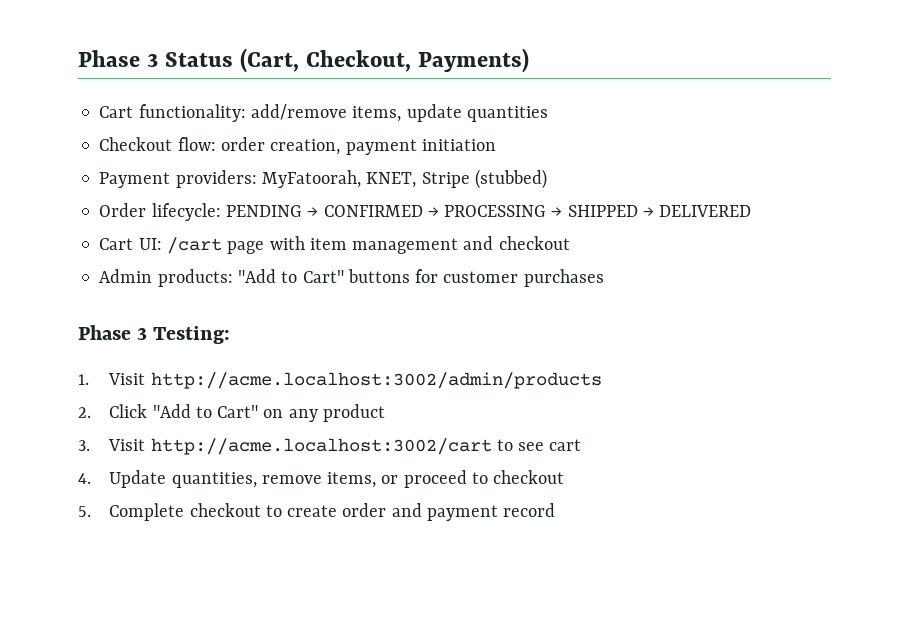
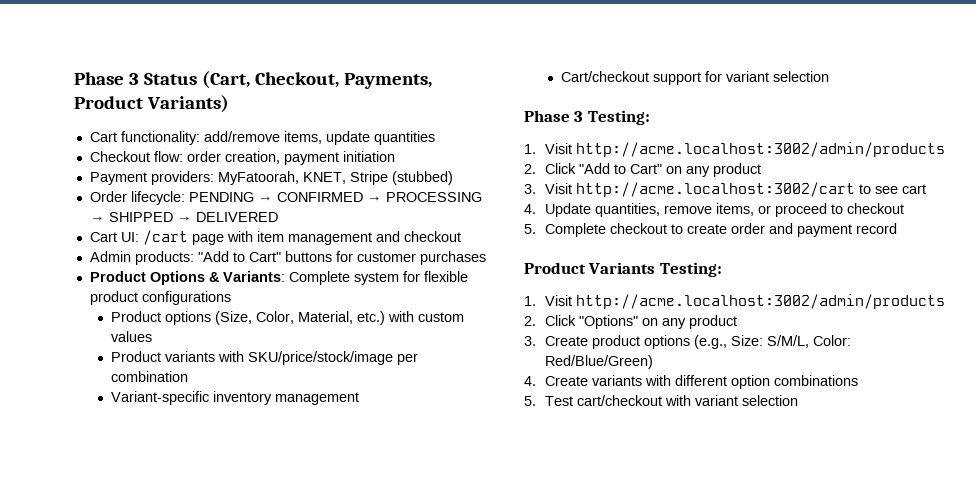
[418,48,530,73] Payments) -> [343,73,432,89] [74,95,229,113] Payments, Product Variants)
(604, 278) none -> [89,271,468,285] [89,291,231,305] [111,311,465,325] [111,331,153,342] [111,351,419,365] [111,371,189,382] [111,391,360,405] [561,71,830,85] // Product Options & Variants: Complete system for flexible product configurations // Product options (Size, Color, Material, etc.) with custom values // Product variants with SKU/price/stock/image per combination // Variant-specific inventory management // Cart/checkout support for variant selection
(556, 510) none -> [524,262,722,277] [524,294,946,309] [524,315,738,329] [524,335,852,349] [545,355,654,369] [524,375,859,389] [524,395,799,406] // Product Variants Testing: // 1. Visit http://acme.localhost:3002/admin/products // 2. Click "Options" on any product // 3. Create product options (e.g., Size: S/M/L, Color: Red/Blue/Green) // 4. Create variants with different option combinations // 5. Test cart/checkout with variant selection

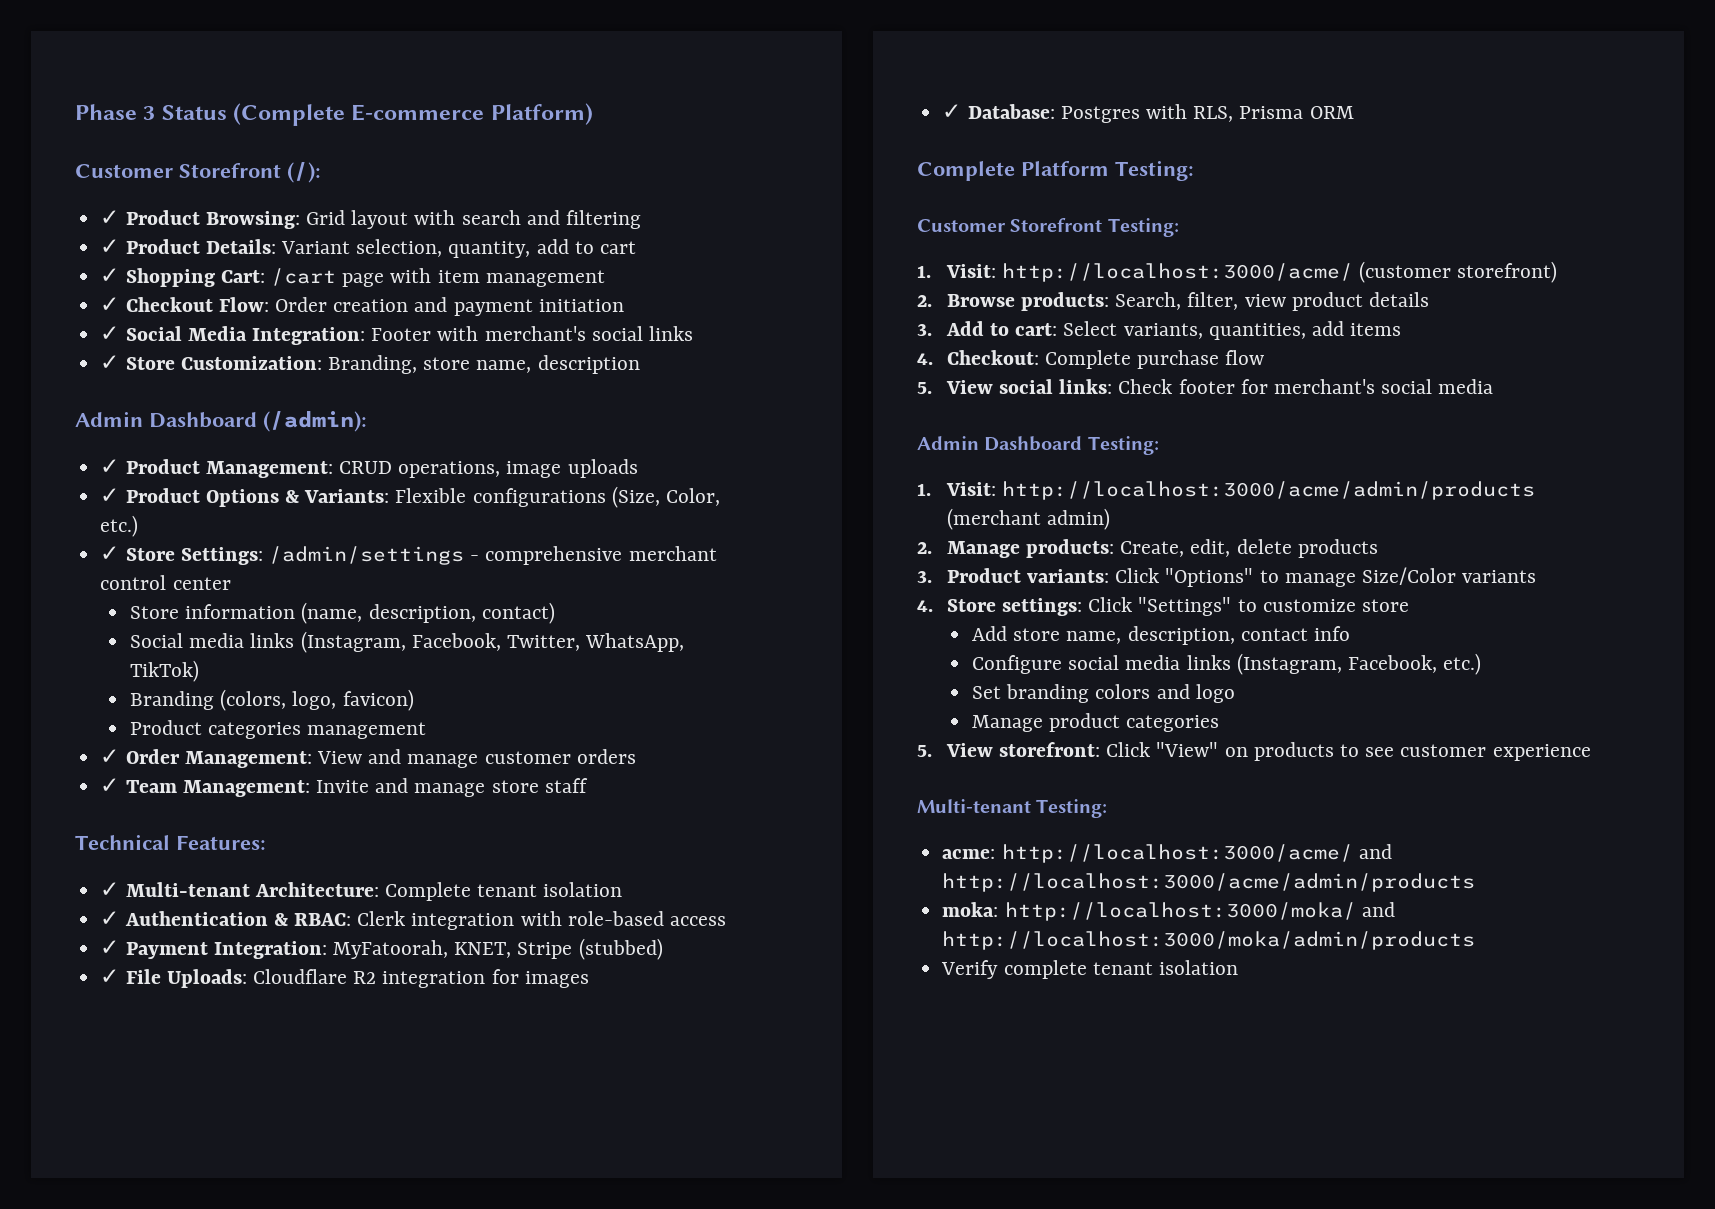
[201,71,432,89] [74,95,229,113] [89,131,435,145] [89,151,395,165] [89,171,453,185] [89,191,482,205] [89,212,278,222] [89,230,461,245] [89,251,486,265] [89,271,468,285] [89,291,231,305] [111,311,465,325] [111,331,153,342] [111,351,419,365] [111,371,189,382] [111,391,360,405] [561,71,830,85] [524,110,650,125] [524,142,946,157] [524,163,762,177] [524,182,927,197] [524,203,905,217] [524,223,898,237] [524,262,722,277] [524,294,946,309] [524,315,738,329] [524,335,852,349] [545,355,654,369] [524,375,859,389] [524,395,799,406] (Cart, Checkout, Payments, Product Variants) // Cart functionality: add/remove items, update quantities // Checkout flow: order creation, payment initiation // Payment providers: MyFatoorah, KNET, Stripe (stubbed) // Order lifecycle: PENDING → CONFIRMED → PROCESSING → SHIPPED → DELIVERED // Cart UI: /cart page with item management and checkout // Admin products: "Add to Cart" buttons for customer purchases // Product Options & Variants: Complete system for flexible product configurations // Product options (Size, Color, Material, etc.) with custom values // Product variants with SKU/price/stock/image per combination // Variant-specific inventory management // Cart/checkout support for variant selection // Phase 3 Testing: // 1. Visit http://acme.localhost:3002/admin/products // 2. Click "Add to Cart" on any product // 3. Visit http://acme.localhost:3002/cart to see cart // 4. Update quantities, remove items, or proceed to checkout // 5. Complete checkout to create order and payment record // Product Variants Testing: // 1. Visit http://acme.localhost:3002/admin/products // 2. Click "Options" on any product // 3. Create product options (e.g., Size: S/M/L, Color: Red/Blue/Green) // 4. Create variants with different option combinations // 5. Test cart/checkout with variant selection -> [233,103,593,126] [75,162,321,183] [100,210,641,229] [100,239,636,258] [100,268,605,287] [100,297,624,316] [100,326,693,345] [100,355,640,374] [75,411,367,432] [100,459,638,478] [100,486,720,508] [100,515,139,537] [100,546,717,565] [100,575,231,590] [129,602,555,624] [129,631,685,653] [129,660,199,682] [129,689,414,711] [129,720,427,739] [100,749,636,768] [100,778,588,797] [75,834,266,850] [100,882,623,901] [100,911,726,930] [100,938,663,960] [100,969,589,988] [942,104,1354,123] [917,160,1194,181] [917,218,1179,237] [917,261,1558,283] [917,292,1429,311] [917,321,1402,340] [917,350,1265,369] [917,379,1494,394] [917,436,1159,455] [917,481,1535,500] [946,508,1110,530] [917,539,1378,558] [917,567,1537,587] [917,597,1409,616] [971,626,1351,645] [971,653,1482,675] [971,684,1235,703] [971,713,1220,732] [917,742,1591,761] [917,799,1108,818] [942,844,1392,863] [942,873,1476,892] [942,902,1395,921] [942,931,1476,950] [941,960,1238,979] (Complete E-commerce Platform) // Customer Storefront (/): // ✓ Product Browsing: Grid layout with search and filtering // ✓ Product Details: Variant selection, quantity, add to cart // ✓ Shopping Cart: /cart page with item management // ✓ Checkout Flow: Order creation and payment initiation // ✓ Social Media Integration: Footer with merchant's social links // ✓ Store Customization: Branding, store name, description // Admin Dashboard (/admin): // ✓ Product Management: CRUD operations, image uploads // ✓ Product Options & Variants: Flexible configurations (Size, Color, etc.) // ✓ Store Settings: /admin/settings - comprehensive merchant control center // Store information (name, description, contact) // Social media links (Instagram, Facebook, Twitter, WhatsApp, TikTok) // Branding (colors, logo, favicon) // Product categories management // ✓ Order Management: View and manage customer orders // ✓ Team Management: Invite and manage store staff // Technical Features: // ✓ Multi-tenant Architecture: Complete tenant isolation // ✓ Authentication & RBAC: Clerk integration with role-based access // ✓ Payment Integration: MyFatoorah, KNET, Stripe (stubbed) // ✓ File Uploads: Cloudflare R2 integration for images // ✓ Database: Postgres with RLS, Prisma ORM // Complete Platform Testing: // Customer Storefront Testing: // 1. Visit: http://localhost:3000/acme/ (customer storefront) // 2. Browse products: Search, filter, view product details // 3. Add to cart: Select variants, quantities, add items // 4. Checkout: Complete purchase flow // 5. View social links: Check footer for merchant's social media // Admin Dashboard Testing: // 1. Visit: http://localhost:3000/acme/admin/products (merchant admin) // 2. Manage products: Create, edit, delete products // 3. Product variants: Click "Options" to manage Size/Color variants // 4. Store settings: Click "Settings" to customize store // Add store name, description, contact info // Configure social media links (Instagram, Facebook, etc.) // Set branding colors and logo // Manage product categories // 5. View storefront: Click "View" on products to see customer experience // Multi-tenant Testing: // acme: http://localhost:3000/acme/ and http://localhost:3000/acme/admin/products // moka: http://localhost:3000/moka/ and http://localhost:3000/moka/admin/products // Verify complete tenant isolation

